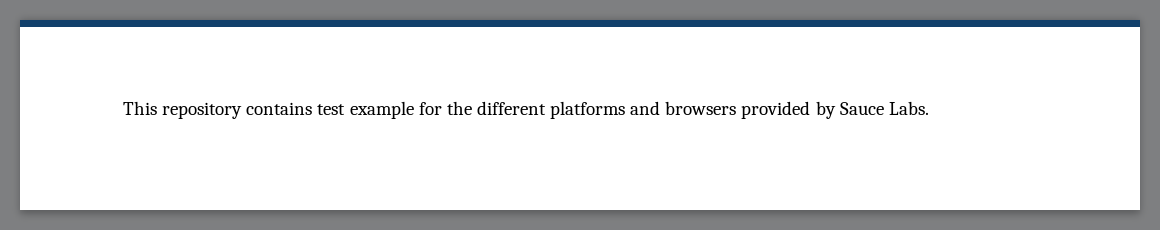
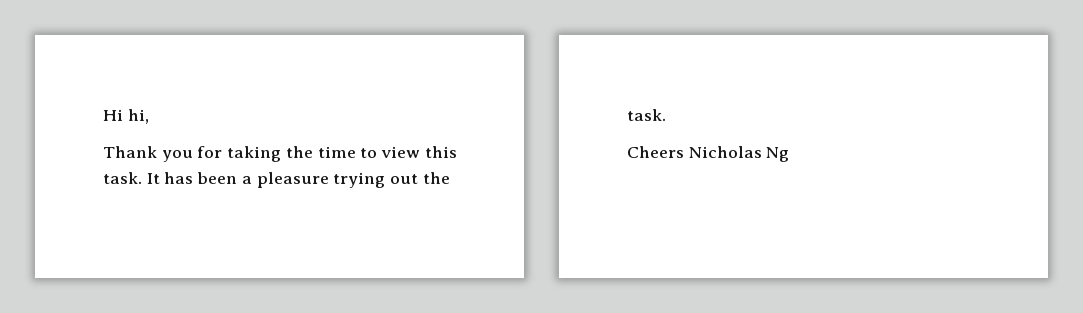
[123,101,929,119] This repository contains test example for the different platforms and browsers provided by Sauce Labs. -> [103,109,149,124] [103,146,457,162] [103,172,450,188] [627,109,666,121] [627,146,790,162] Hi hi, // Thank you for taking the time to view this task. It has been a pleasure trying out the task. // Cheers Nicholas Ng

